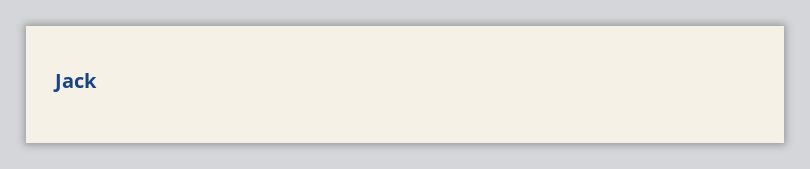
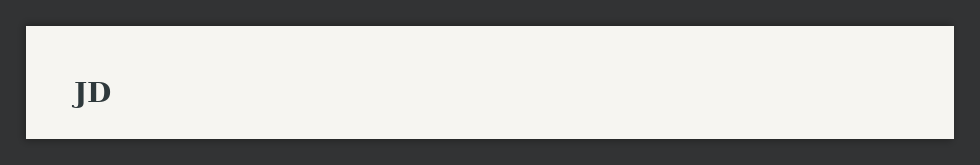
[53,73,97,92] Jack -> [71,82,111,108] JD

